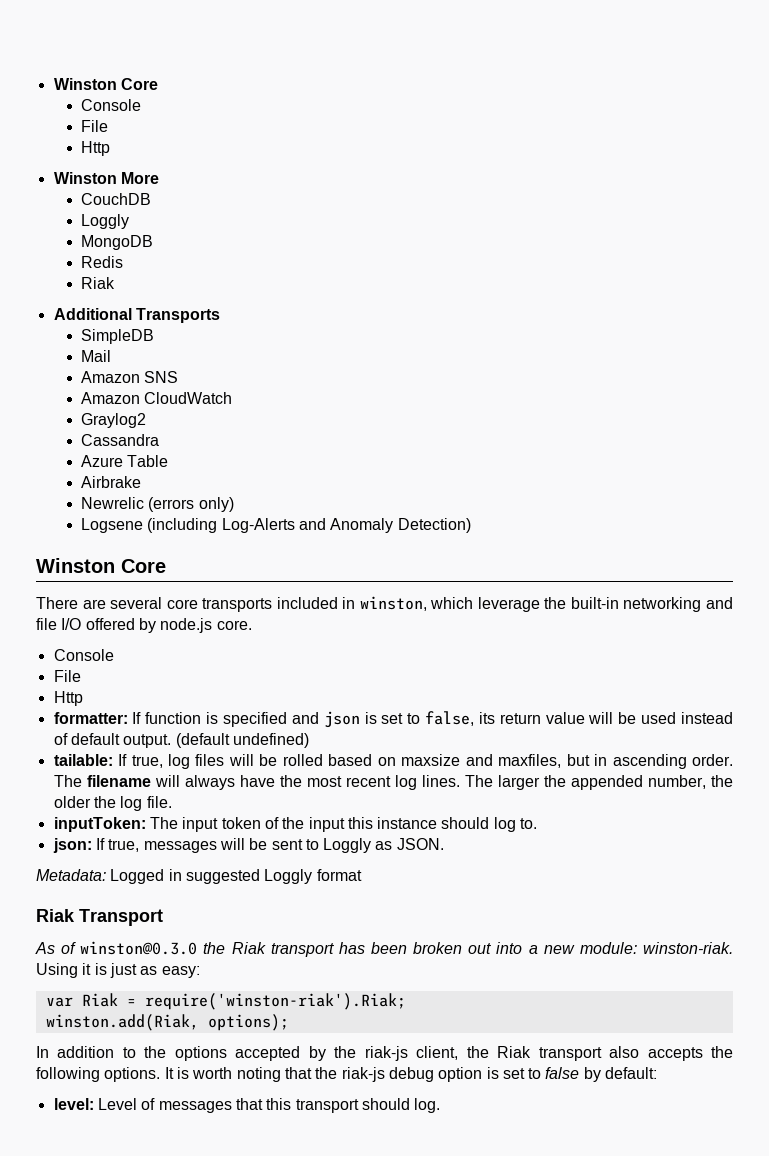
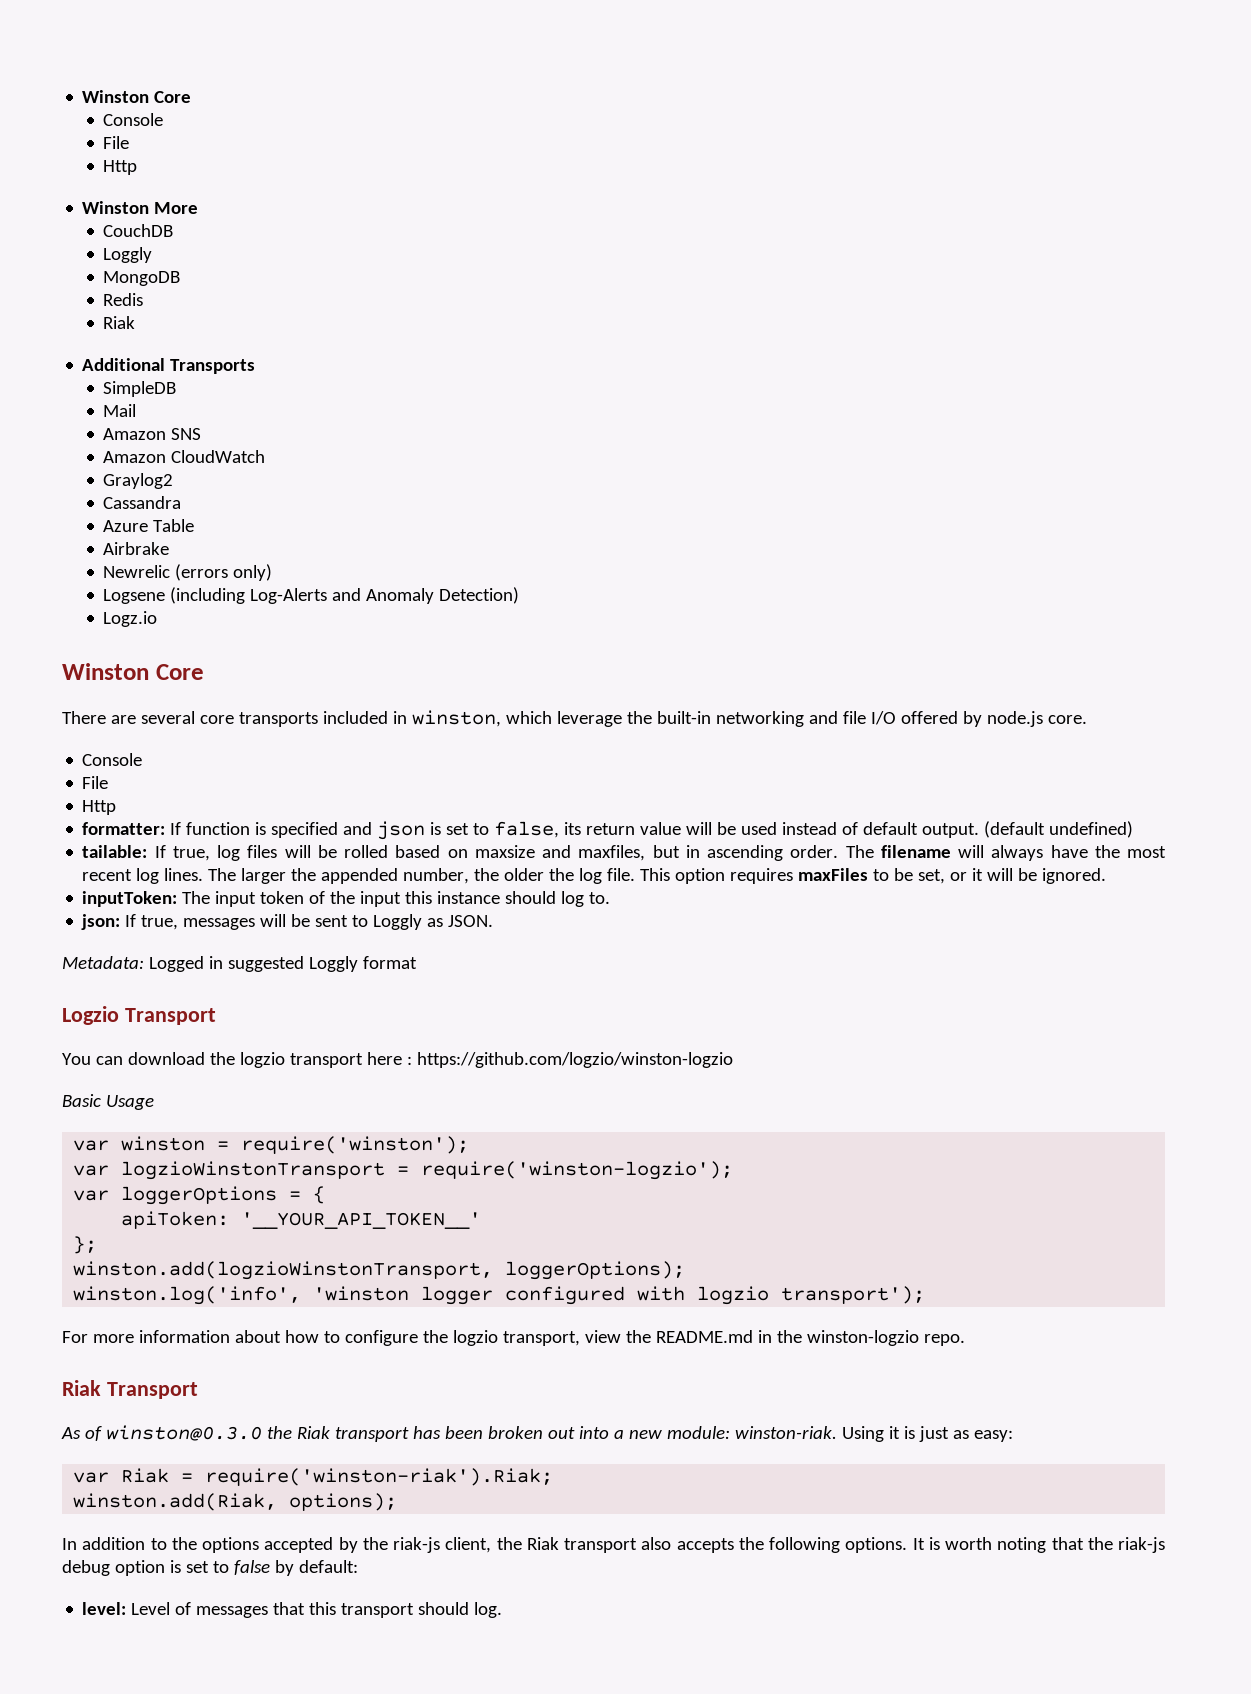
(471, 525) none -> [103,611,158,627] // Logz.io
(172, 802) none -> [640,868,1107,884] This option requires maxFiles to be set, or it will be ignored.
(362, 875) none -> [62,1006,216,1025] [62,1052,733,1068] [62,1094,154,1110] [73,1136,470,1154] [73,1161,734,1180] [73,1186,326,1205] [121,1211,482,1229] [73,1236,98,1254] [73,1261,686,1280] [73,1286,926,1305] [62,1330,965,1346] // Logzio Transport // You can download the logzio transport here : https://github.com/logzio/winston-logzio // Basic Usage // var winston = require('winston'); // var logzioWinstonTransport = require('winston-logzio'); // var loggerOptions = { // apiToken: '__YOUR_API_TOKEN__' // }; // winston.add(logzioWinstonTransport, loggerOptions); // winston.log('info', 'winston logger configured with logzio transport'); // For more information about how to configure the logzio transport, view the README.md in the winston-logzio repo.

